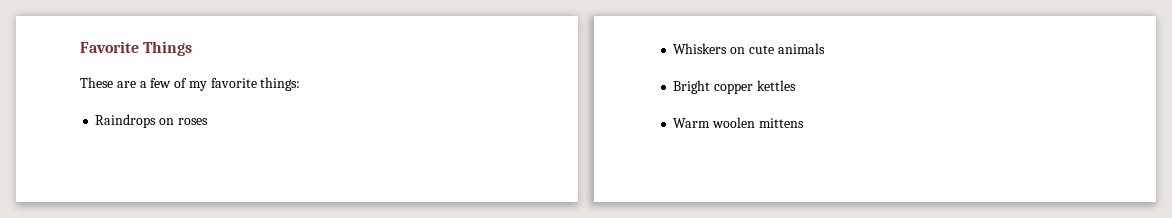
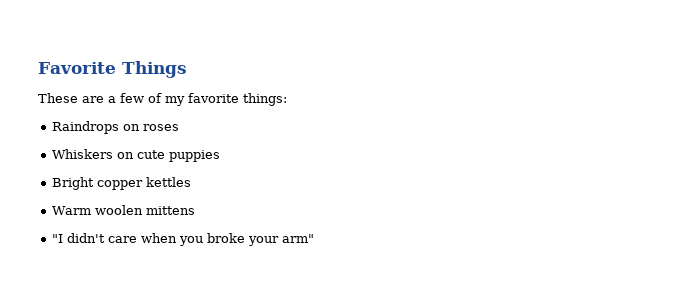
[777,43,825,54] animals -> [169,150,221,162] puppies
(804, 123) none -> [52,233,315,246] // "I didn't care when you broke your arm"

